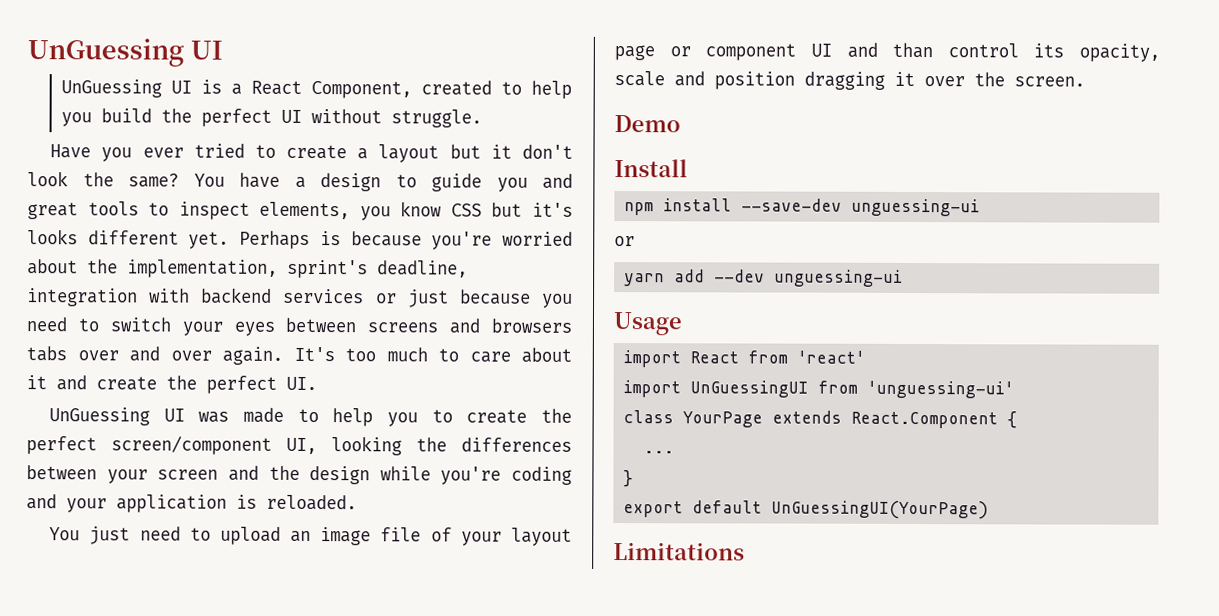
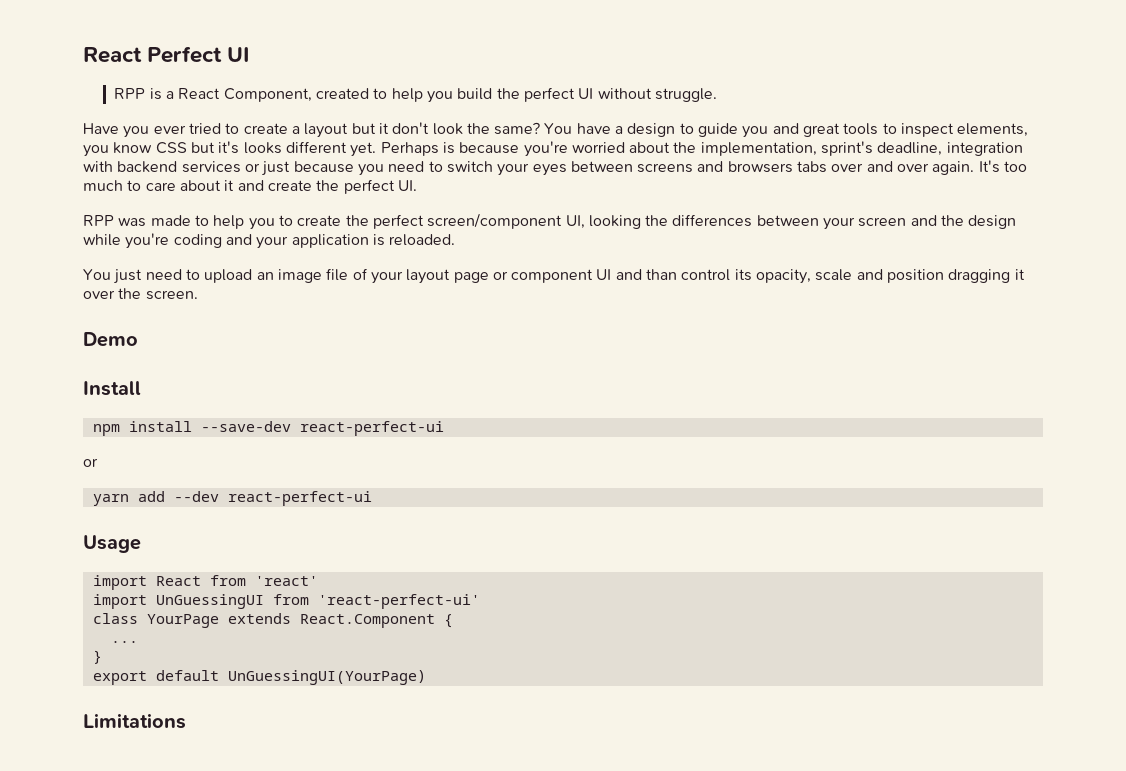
[27,38,184,67] UnGuessing -> [83,46,223,63] React Perfect
[60,79,192,98] UnGuessing UI -> [114,88,146,99] RPP
[49,407,185,426] UnGuessing UI -> [83,215,114,226] RPP
[851,198,981,217] unguessing-ui -> [299,421,444,436] react-perfect-ui
[774,269,904,287] unguessing-ui -> [227,491,372,506] react-perfect-ui
[867,380,1015,399] 'unguessing-ui' -> [317,594,480,609] 'react-perfect-ui'

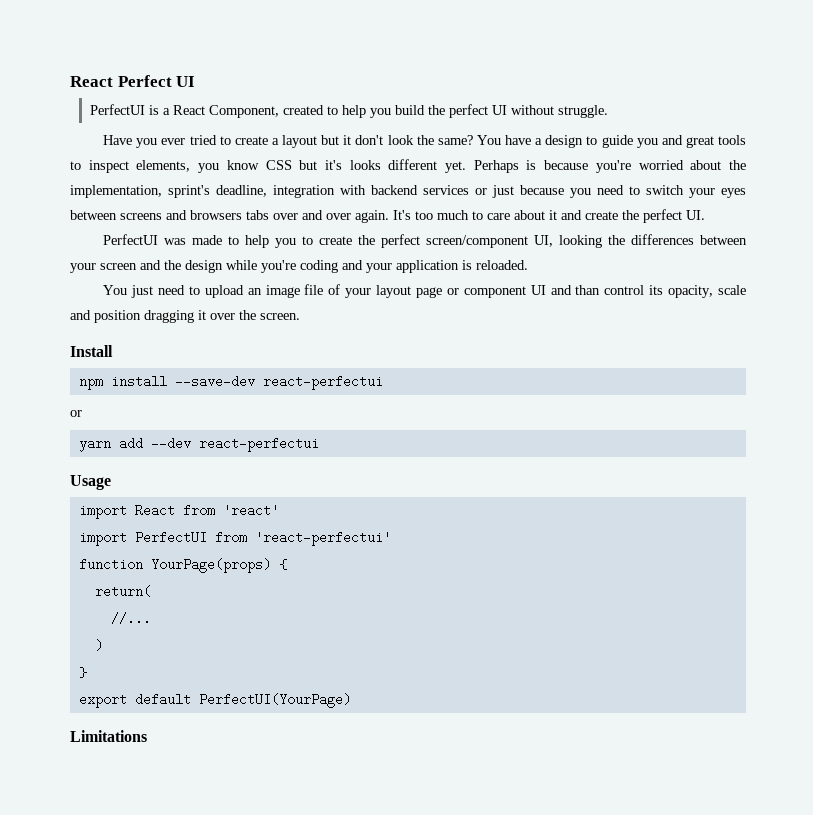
[114,88,146,99] RPP -> [89,104,145,115] PerfectUI
[83,215,114,226] RPP -> [103,234,159,245] PerfectUI
[83,332,138,347] // Demo -> (300, 316) none
[299,421,444,436] react-perfect-ui -> [262,375,383,390] react-perfectui
[227,491,372,506] react-perfect-ui -> [198,437,319,452] react-perfectui
[155,594,480,609] [92,613,453,628] [110,641,138,643] UnGuessingUI from 'react-perfect-ui' // class YourPage extends React.Component { // ... -> [134,531,391,546] [78,558,287,573] [94,585,151,598] [110,612,151,625] [94,639,103,652] PerfectUI from 'react-perfectui' // function YourPage(props) { // return( // //... // )
[227,670,426,685] UnGuessingUI(YourPage) -> [198,693,351,708] PerfectUI(YourPage)

